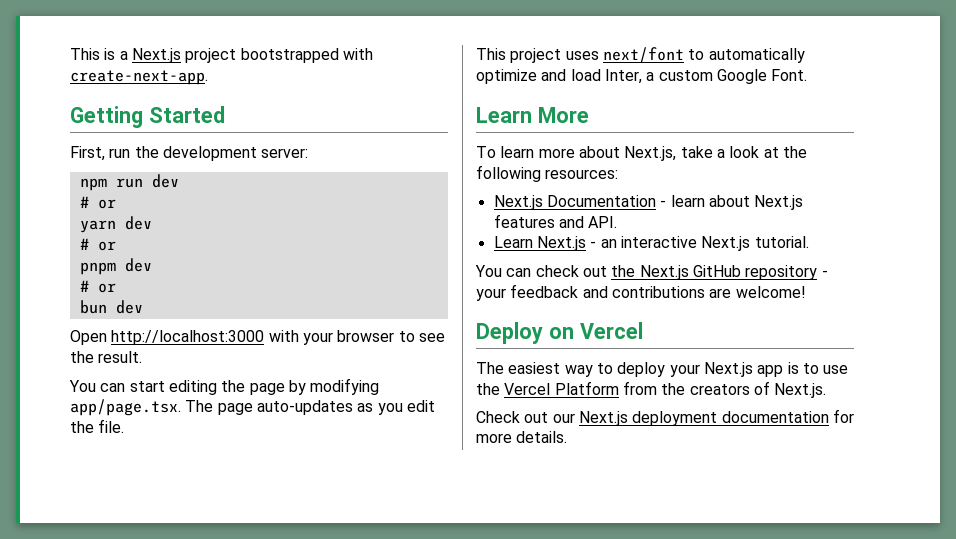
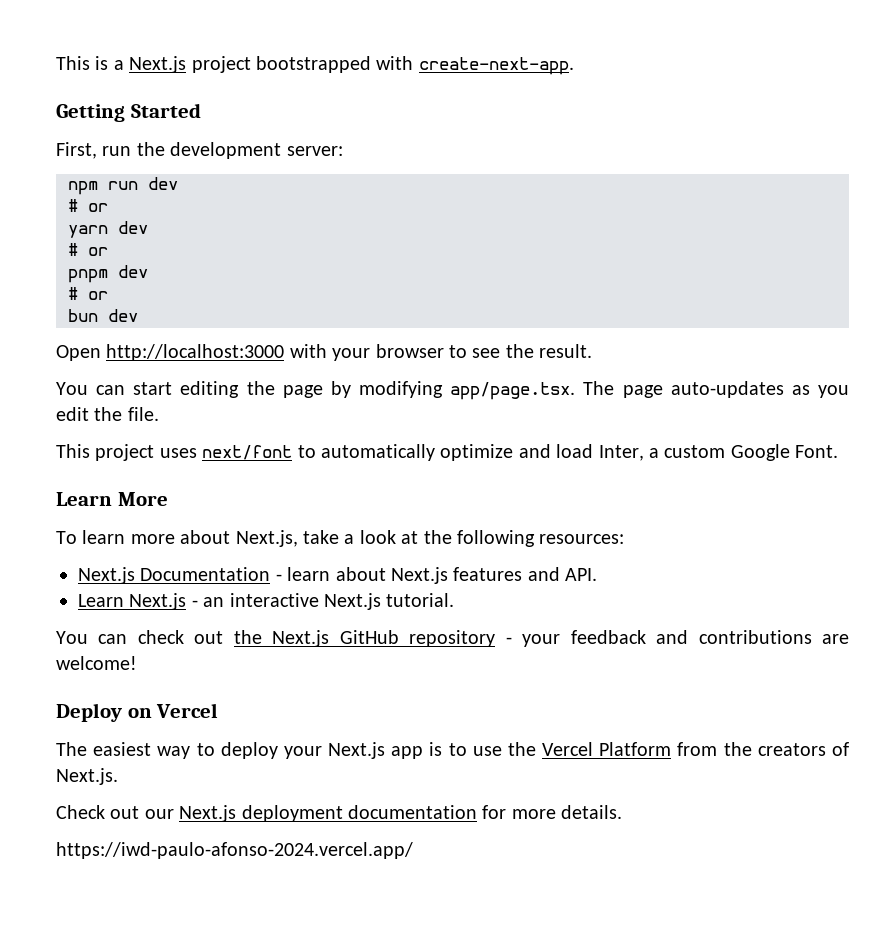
(568, 437) none -> [56,842,413,859] // https://iwd-paulo-afonso-2024.vercel.app/

